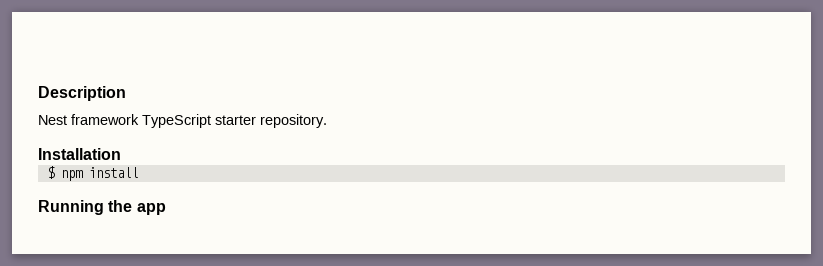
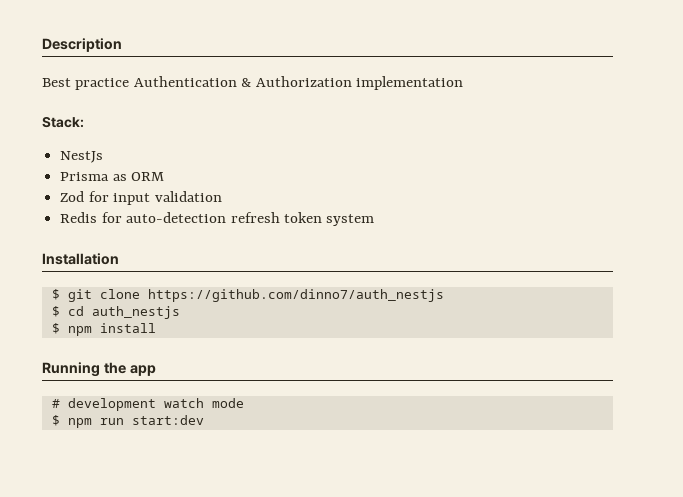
[38,114,327,128] [38,148,121,160] Nest framework TypeScript starter repository. // Installation -> [42,76,464,90] [42,116,84,128] [60,151,104,163] [60,172,165,181] [60,191,222,205] [60,212,375,226] [42,253,119,265] [51,289,444,302] [51,306,180,319] Best practice Authentication & Authorization implementation // Stack: // NestJs // Prisma as ORM // Zod for input validation // Redis for auto-detection refresh token system // Installation // $ git clone https://github.com/dinno7/auth_nestjs // $ cd auth_nestjs
(166, 209) none -> [51,398,244,411] [51,415,204,428] // # development watch mode // $ npm run start:dev

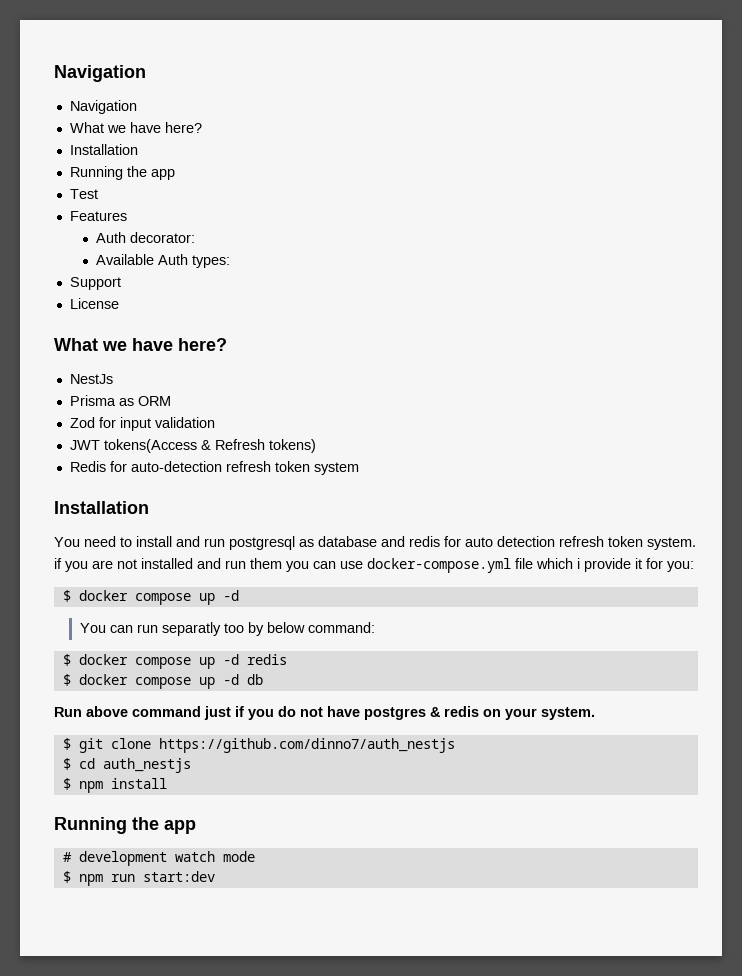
[42,38,122,52] [42,76,464,90] [42,116,84,128] Description // Best practice Authentication & Authorization implementation // Stack: -> [54,65,146,82] [69,100,137,114] [69,122,202,133] [69,144,138,155] [69,166,175,180] [69,189,98,199] [69,211,127,221] [95,232,195,243] [95,254,230,268] [69,277,121,290] [69,298,119,309] [54,338,227,351] Navigation // Navigation // What we have here? // Installation // Running the app // Test // Features // Auth decorator: // Available Auth types: // Support // License // What we have here?
(222, 196) none -> [69,439,316,453] // JWT tokens(Access & Refresh tokens)
(119, 259) none -> [54,536,696,550] [54,558,694,573] [62,590,239,605] [79,622,375,636] [62,654,287,669] [62,674,263,689] [54,706,595,720] // You need to install and run postgresql as database and redis for auto detection refresh token system. if you are not installed and run them you can use docker-compose.yml file which i provide it for you: // $ docker compose up -d // You can run separatly too by below command: // $ docker compose up -d redis // $ docker compose up -d db // Run above command just if you do not have postgres & redis on your system.

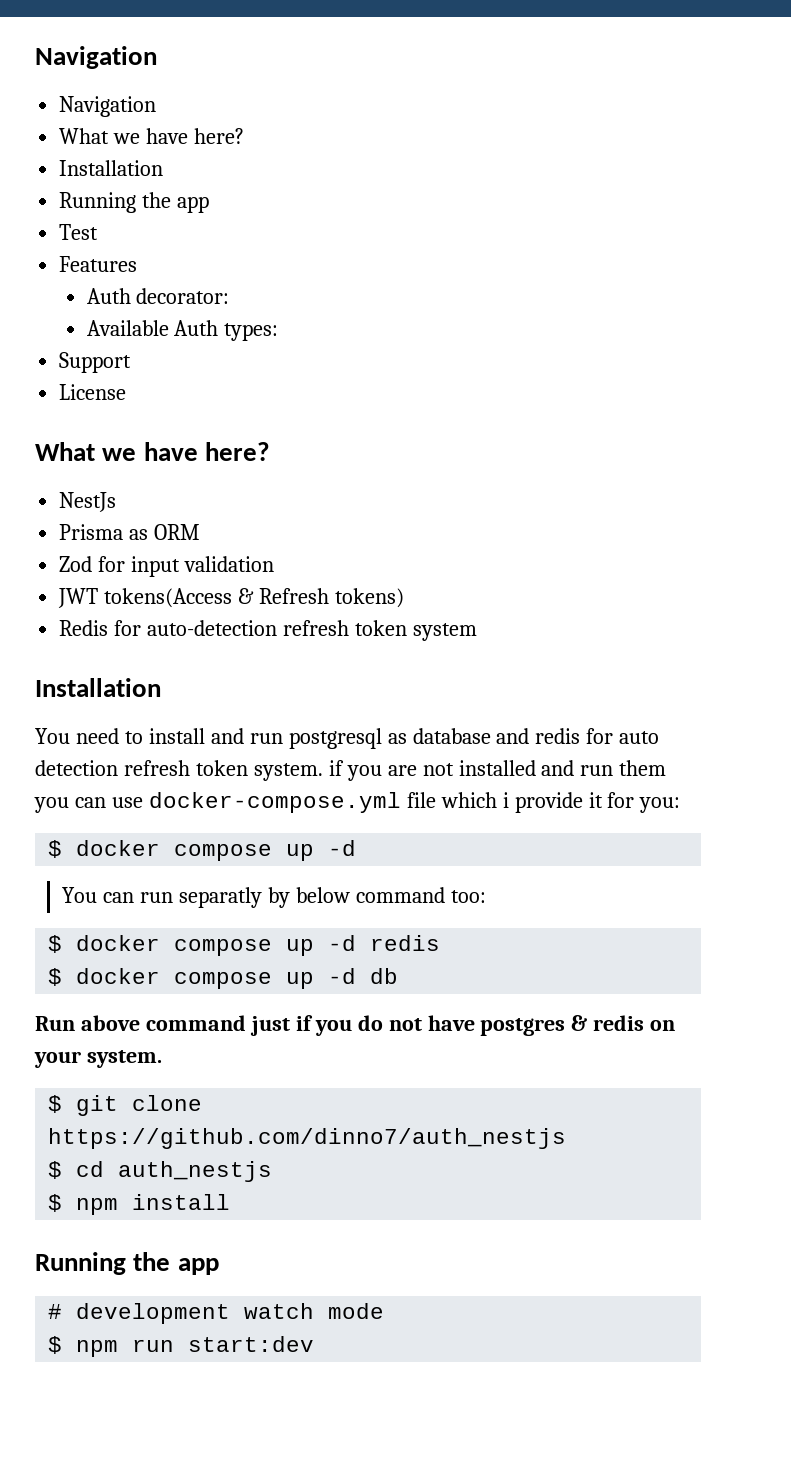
[223,623,244,633] too -> (263, 897) none
[307,622,375,633] command: -> [355,887,486,903] command too:

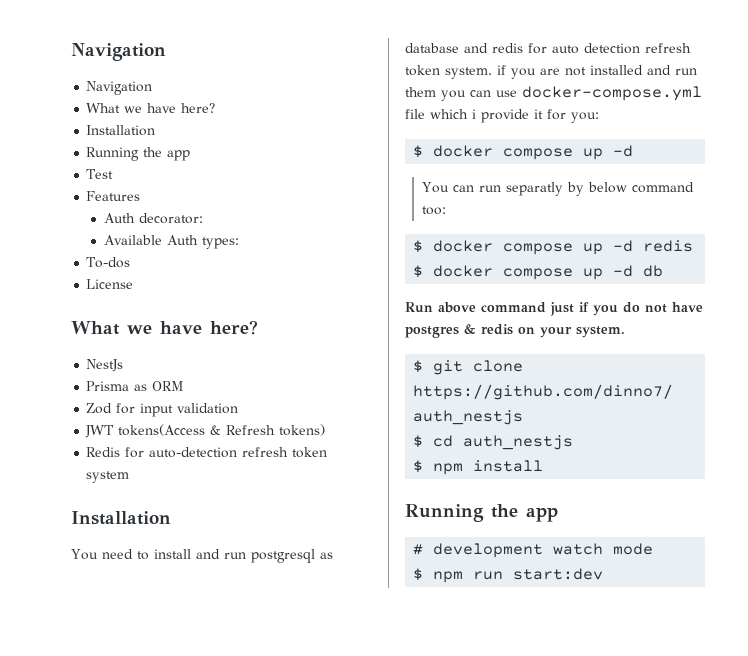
[59,352,132,373] Support -> [86,257,131,268] To-dos

